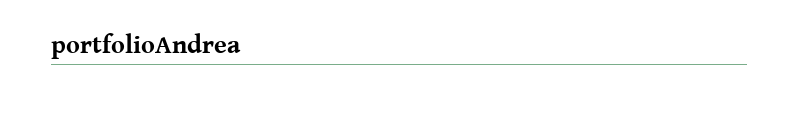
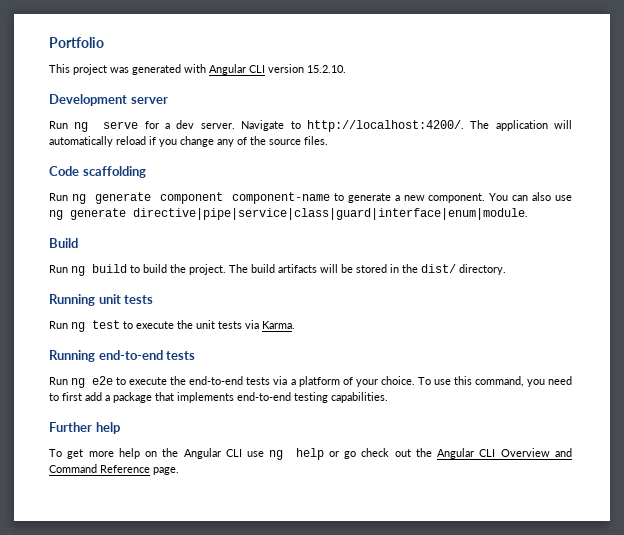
[51,33,241,59] portfolioAndrea -> [49,37,104,48] [49,64,346,75] [49,94,168,106] [49,120,572,132] [49,136,328,147] [49,166,146,178] [49,192,572,204] [49,208,528,220] [49,238,78,248] [49,264,506,276] [49,294,154,306] [49,320,295,332] [49,350,196,362] [49,376,572,388] [49,392,388,403] [49,422,120,434] [49,448,573,460] [49,464,179,475] Portfolio // This project was generated with Angular CLI version 15.2.10. // Development server // Run ng serve for a dev server. Navigate to http://localhost:4200/. The application will automatically reload if you change any of the source files. // Code scaffolding // Run ng generate component component-name to generate a new component. You can also use ng generate directive|pipe|service|class|guard|interface|enum|module. // Build // Run ng build to build the project. The build artifacts will be stored in the dist/ directory. // Running unit tests // Run ng test to execute the unit tests via Karma. // Running end-to-end tests // Run ng e2e to execute the end-to-end tests via a platform of your choice. To use this command, you need to first add a package that implements end-to-end testing capabilities. // Further help // To get more help on the Angular CLI use ng help or go check out the Angular CLI Overview and Command Reference page.

